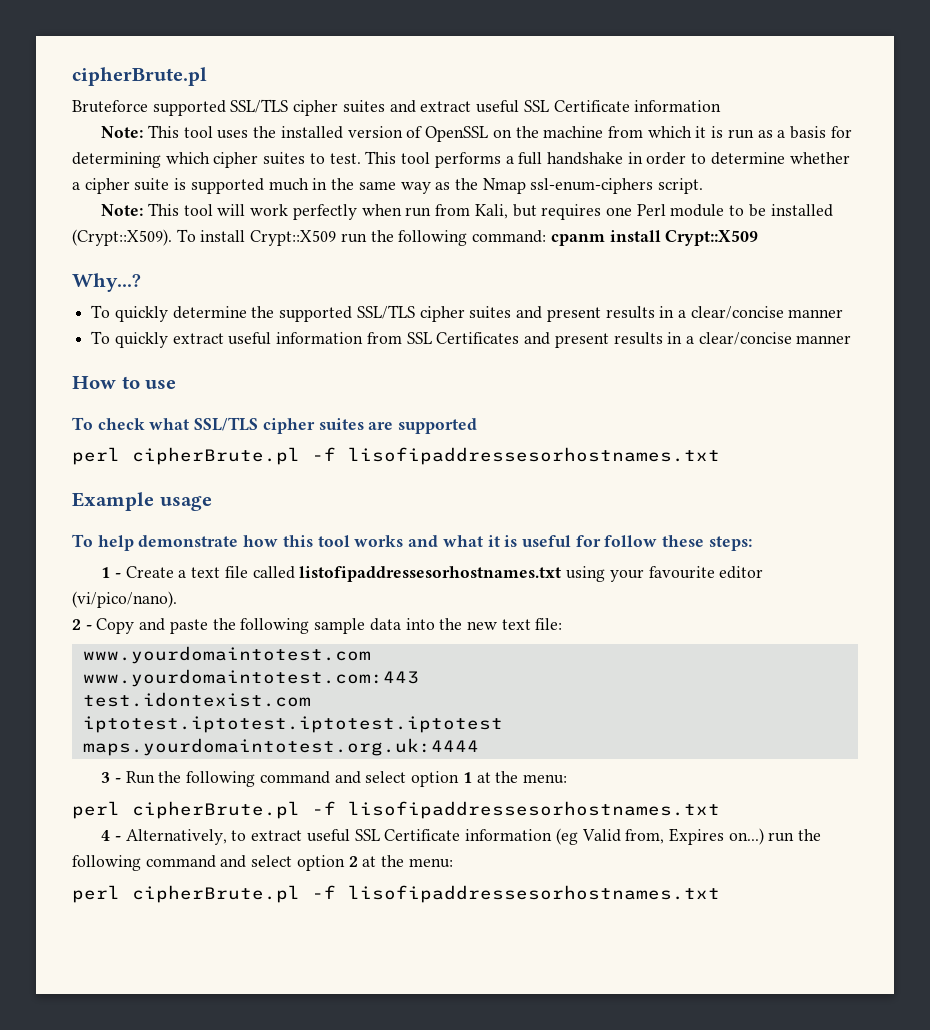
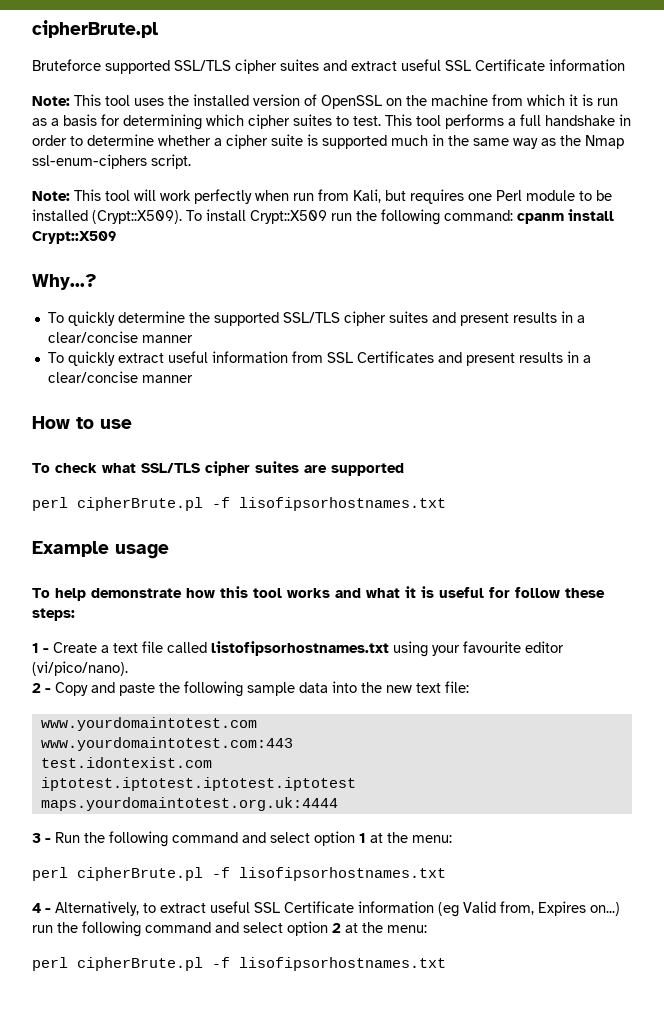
[348,447,720,465] lisofipaddressesorhostnames.txt -> [239,497,446,511] lisofipsorhostnames.txt
[299,566,562,582] listofipaddressesorhostnames.txt -> [211,641,389,656] listofipsorhostnames.txt
[348,801,720,819] lisofipaddressesorhostnames.txt -> [239,867,446,881] lisofipsorhostnames.txt
[348,885,720,903] lisofipaddressesorhostnames.txt -> [239,957,446,971] lisofipsorhostnames.txt

